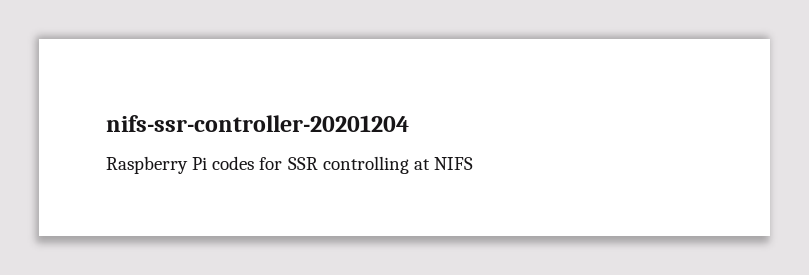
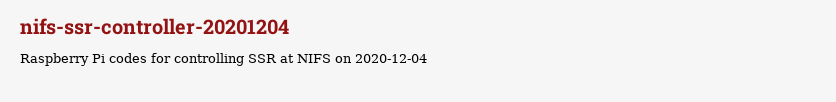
[287,156,473,174] SSR controlling at NIFS -> [174,53,427,66] controlling SSR at NIFS on 2020-12-04

